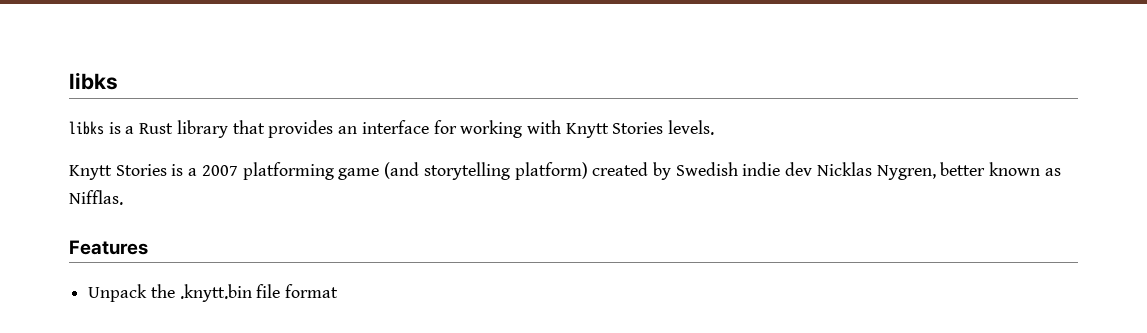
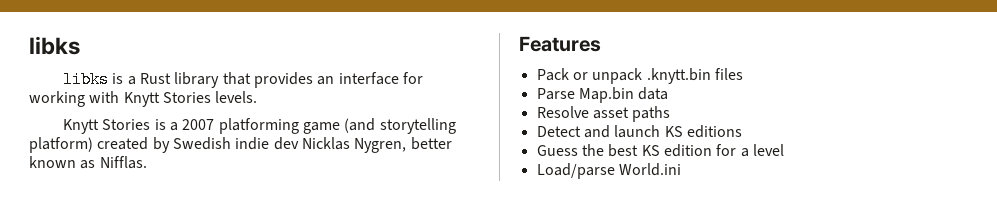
[88,284,339,302] Unpack the .knytt.bin file format -> [536,68,743,84] [536,87,669,103] [536,106,671,122] [536,125,742,138] [536,144,784,157] [536,163,681,179] Pack or unpack .knytt.bin files // Parse Map.bin data // Resolve asset paths // Detect and launch KS editions // Guess the best KS edition for a level // Load/parse World.ini

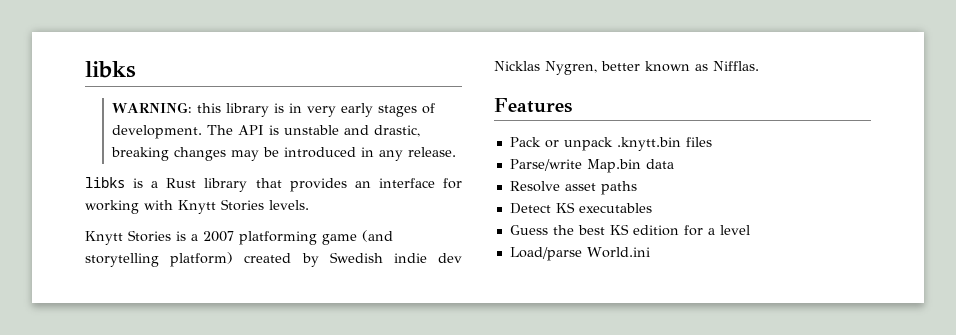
[29,36,80,55] libks -> [85,61,136,78] [112,102,436,117] [112,125,421,139] [111,147,457,161] libks // WARNING: this library is in very early stages of development. The API is unstable and drastic, breaking changes may be introduced in any release.
[536,88,575,100] Parse -> [509,159,582,171] Parse/write
[583,125,742,138] and launch KS editions -> [555,202,652,213] KS executables

